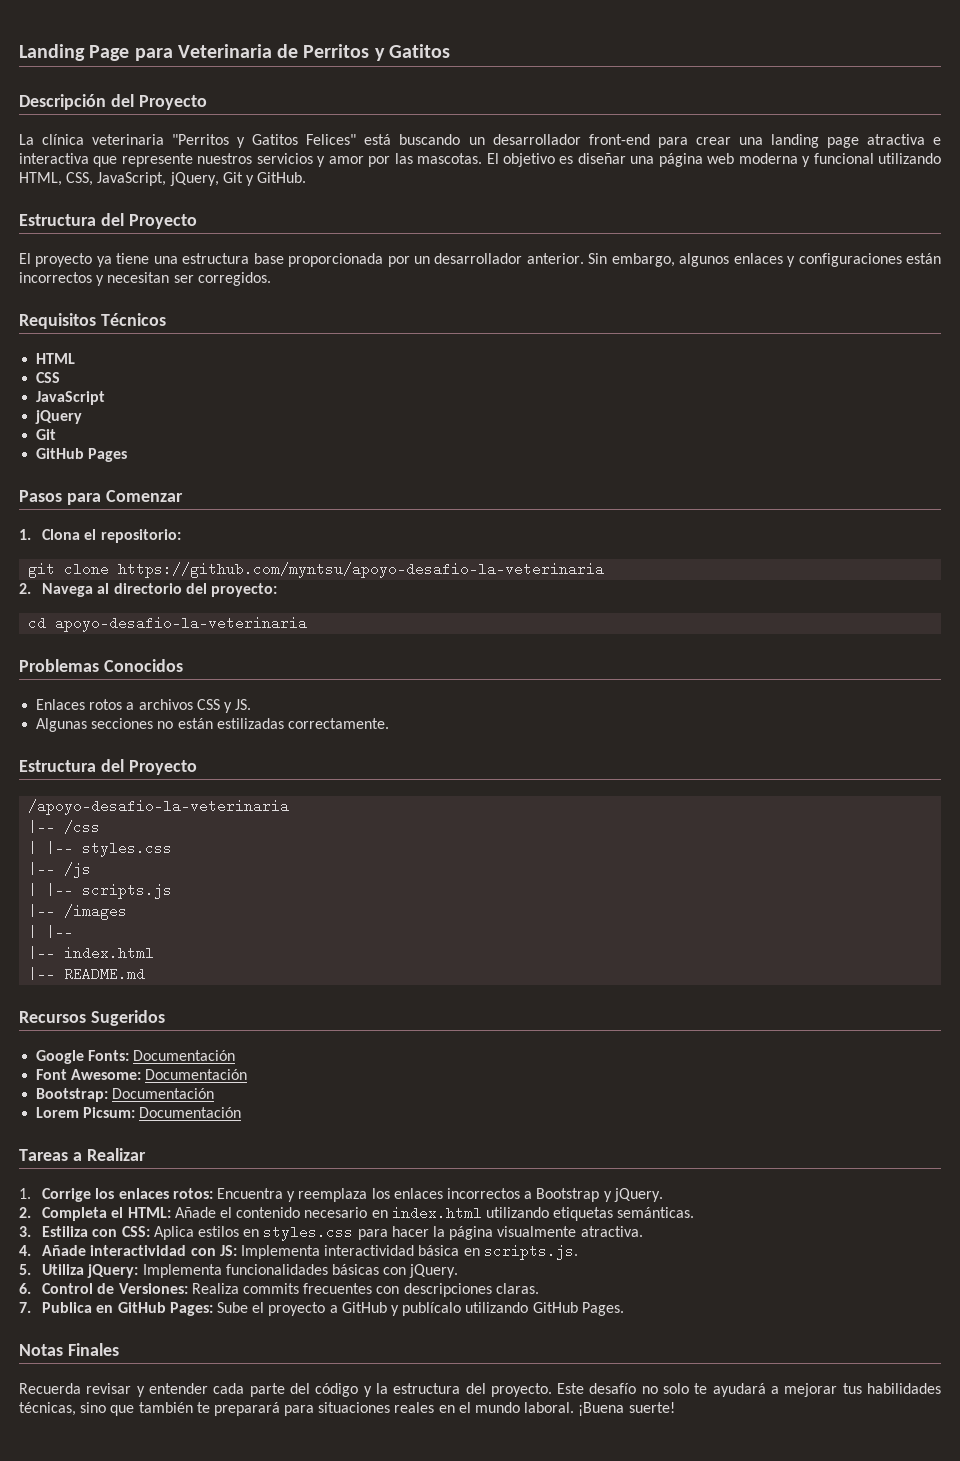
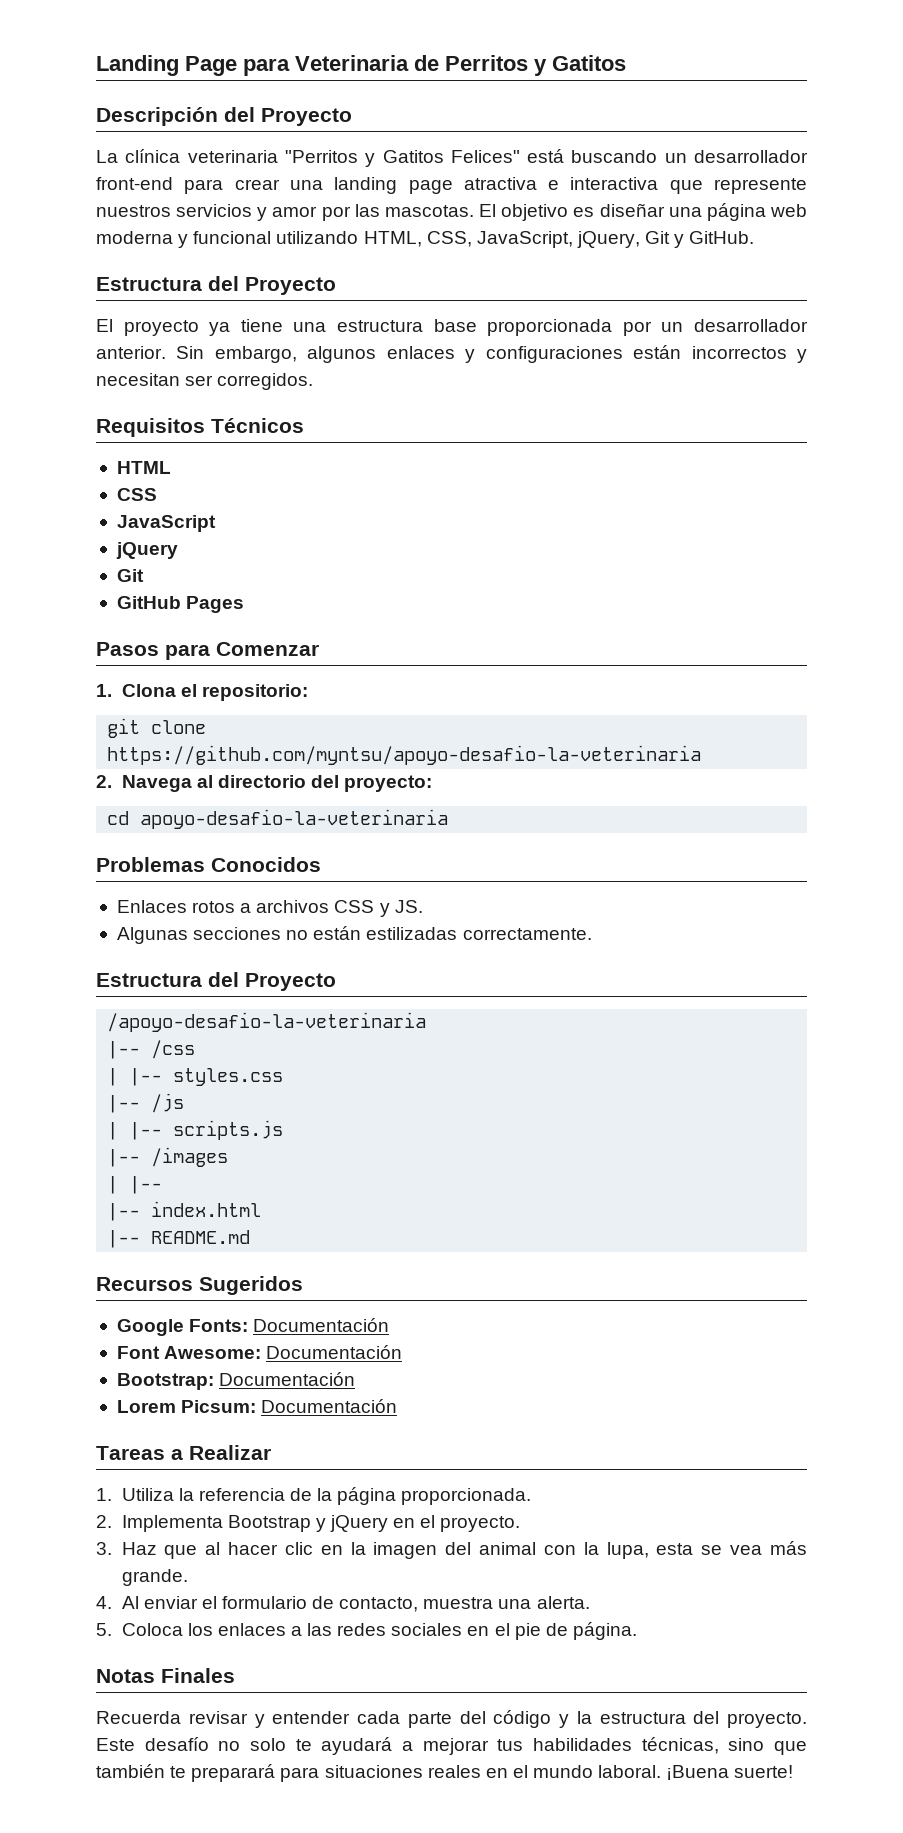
[42,1188,663,1202] [19,1206,695,1221] [19,1225,643,1241] [19,1244,578,1260] [19,1264,459,1278] [19,1283,539,1297] [19,1302,624,1316] Corrige los enlaces rotos: Encuentra y reemplaza los enlaces incorrectos a Bootstrap y jQuery. // 2. Completa el HTML: Añade el contenido necesario en index.html utilizando etiquetas semánticas. // 3. Estiliza con CSS: Aplica estilos en styles.css para hacer la página visualmente atractiva. // 4. Añade interactividad con JS: Implementa interactividad básica en scripts.js. // 5. Utiliza jQuery: Implementa funcionalidades básicas con jQuery. // 6. Control de Versiones: Realiza commits frecuentes con descripciones claras. // 7. Publica en GitHub Pages: Sube el proyecto a GitHub y publícalo utilizando GitHub Pages. -> [121,1487,532,1505] [96,1515,521,1532] [96,1541,807,1559] [121,1569,188,1586] [96,1596,590,1612] [96,1622,637,1640] Utiliza la referencia de la página proporcionada. // 2. Implementa Bootstrap y jQuery en el proyecto. // 3. Haz que al hacer clic en la imagen del animal con la lupa, esta se vea más grande. // 4. Al enviar el formulario de contacto, muestra una alerta. // 5. Coloca los enlaces a las redes sociales en el pie de página.

